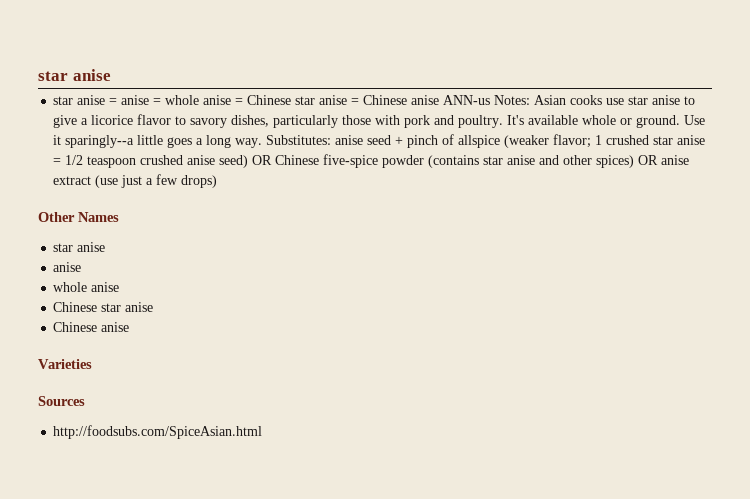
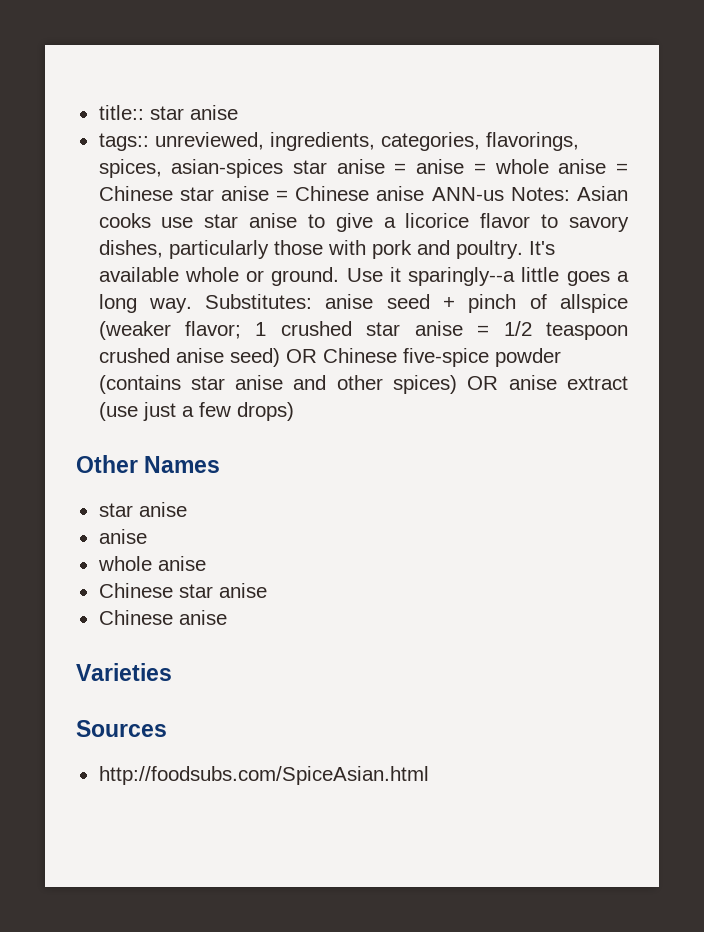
[38,69,111,81] star anise // -> [98,105,238,120] [98,132,579,151] [98,159,284,178] title:: star anise // tags:: unreviewed, ingredients, categories, flavorings, spices, asian-spices

